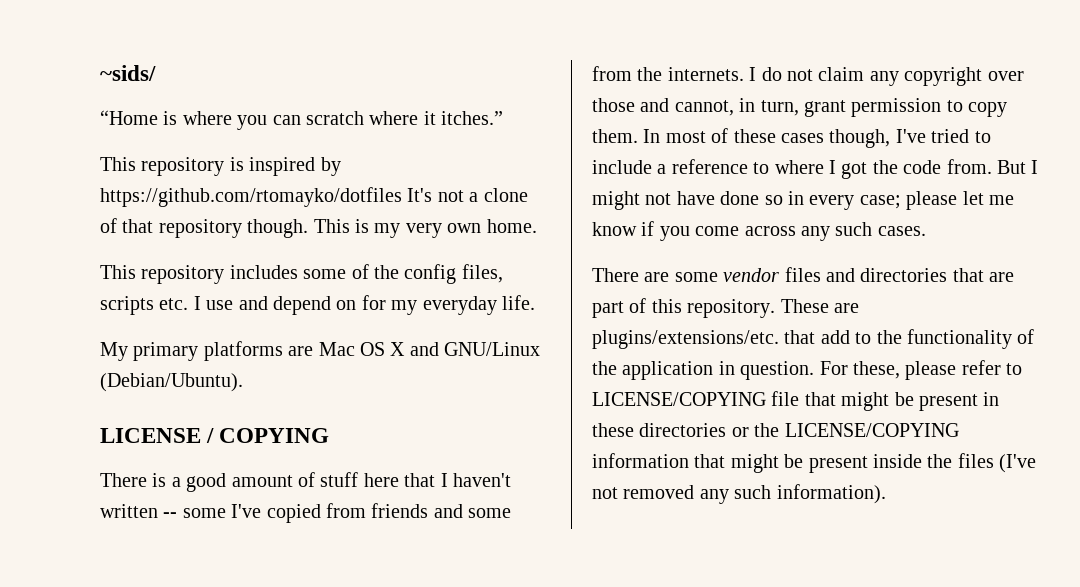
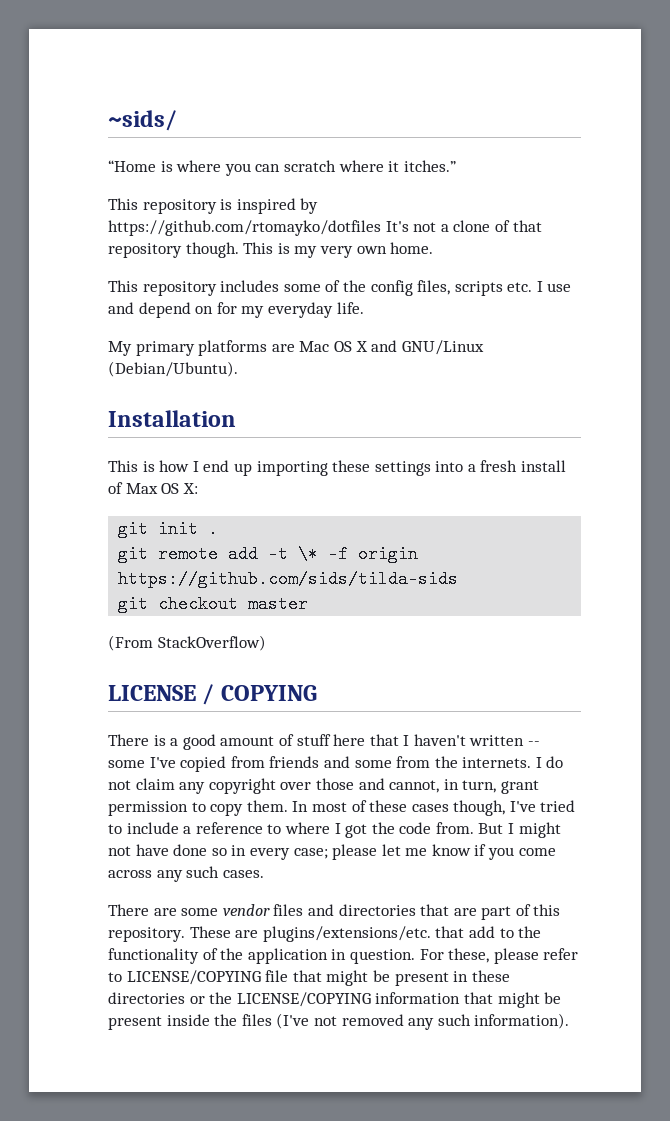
(243, 382) none -> [108,410,236,427] [108,460,567,476] [108,482,198,494] [118,520,219,538] [118,545,419,563] [118,570,459,588] [118,595,309,613] [108,635,266,651] // Installation // This is how I end up importing these settings into a fresh install of Max OS X: // git init . // git remote add -t \* -f origin https://github.com/sids/tilda-sids // git checkout master // (From StackOverflow)

